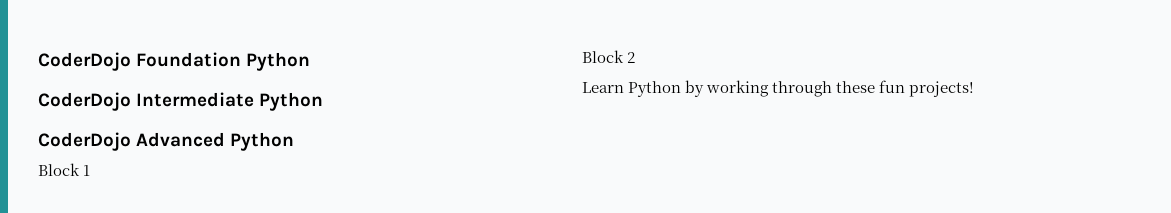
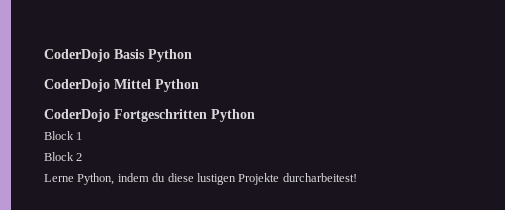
[38,52,311,71] [38,92,324,111] [38,132,226,151] CoderDojo Foundation Python // CoderDojo Intermediate Python // CoderDojo Advanced -> [44,49,192,62] [44,79,199,92] [44,109,207,122] CoderDojo Basis Python // CoderDojo Mittel Python // CoderDojo Fortgeschritten
[582,80,975,97] Learn Python by working through these fun projects! -> [44,173,357,185] Lerne Python, indem du diese lustigen Projekte durcharbeitest!

